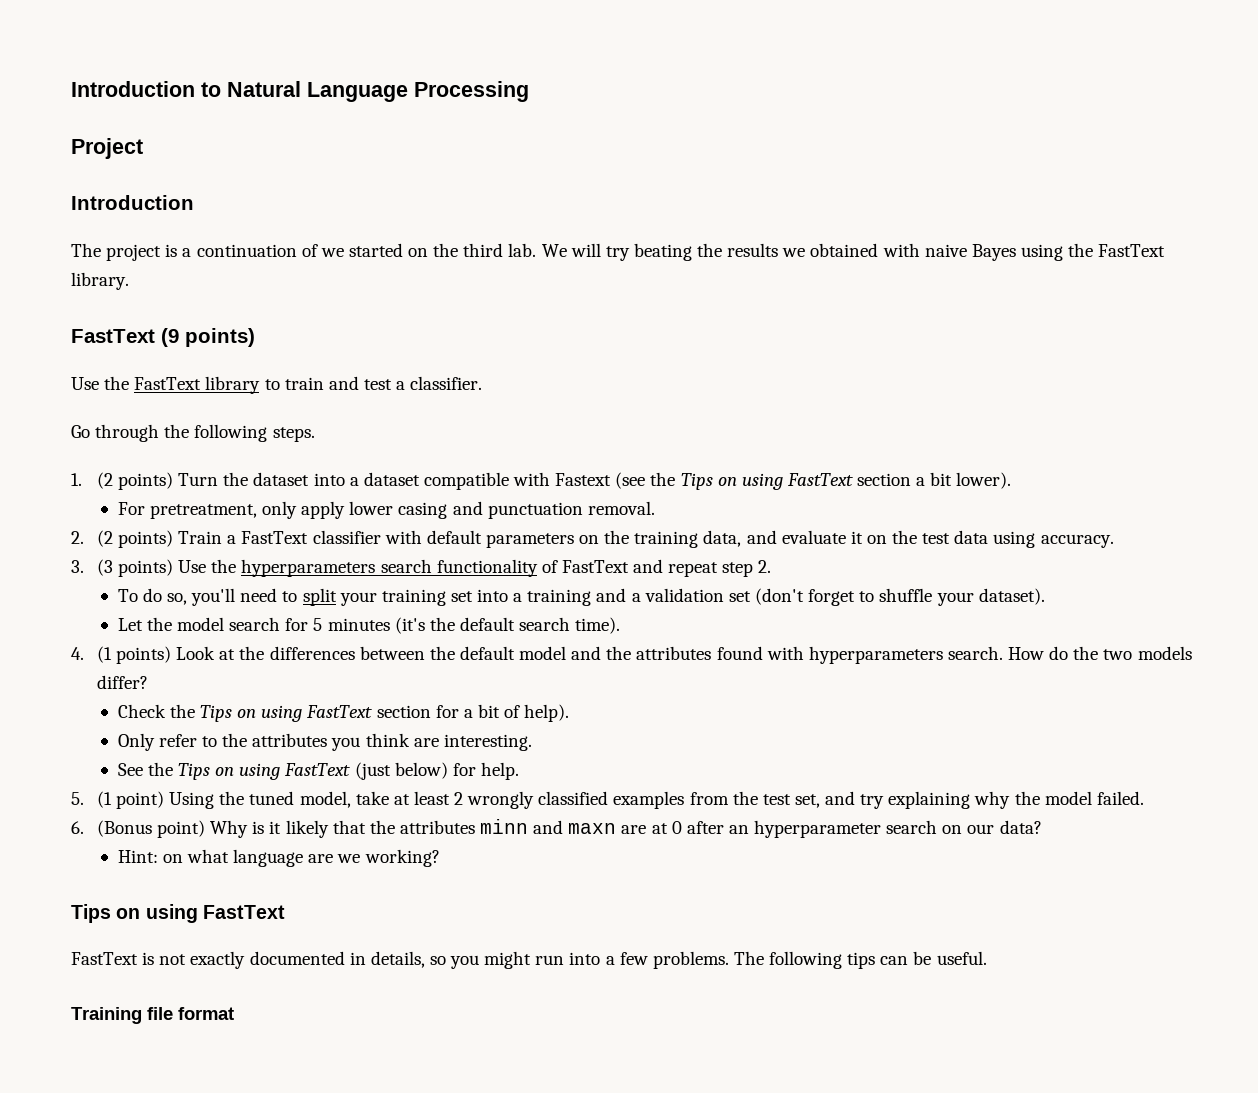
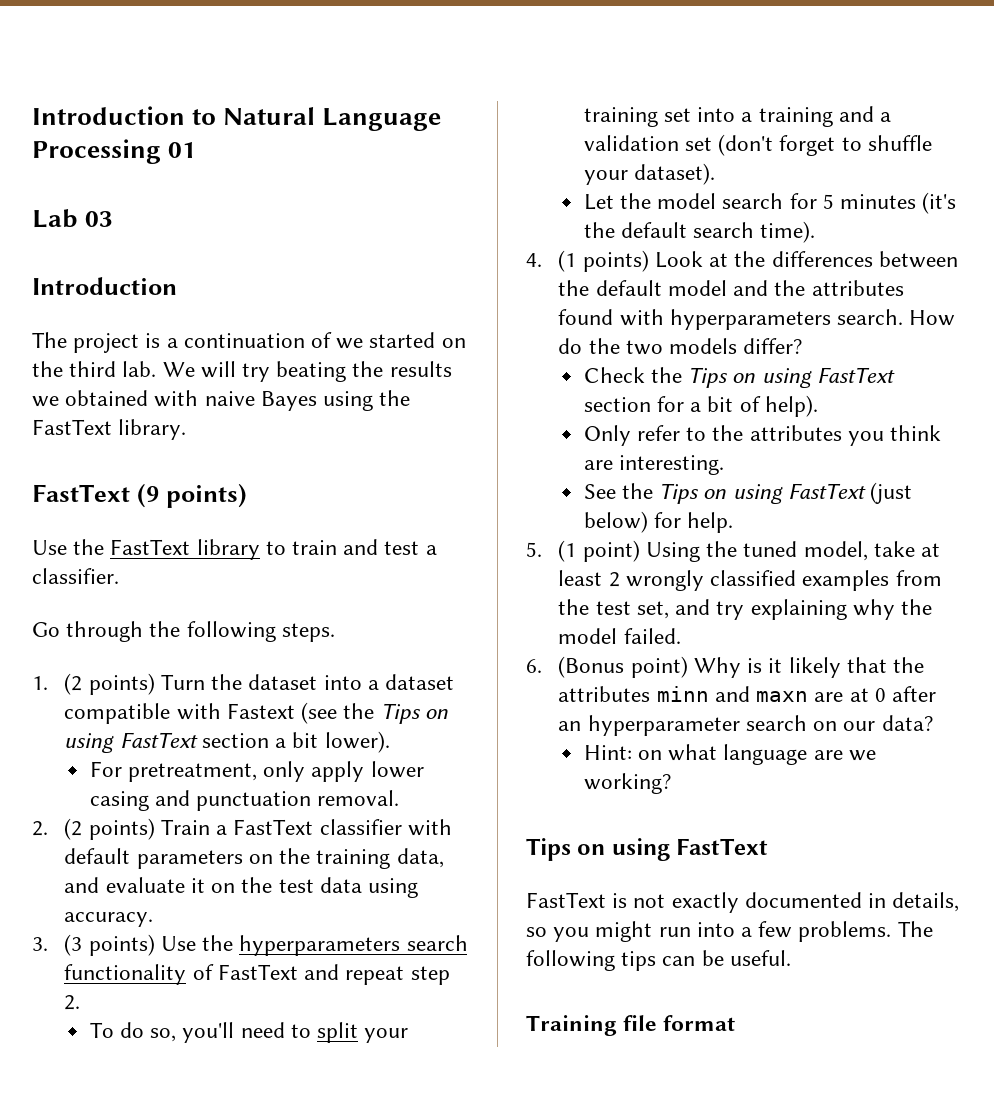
[71,138,143,159] // Project -> [168,142,197,158] [32,209,114,228] 01 // Lab 03

